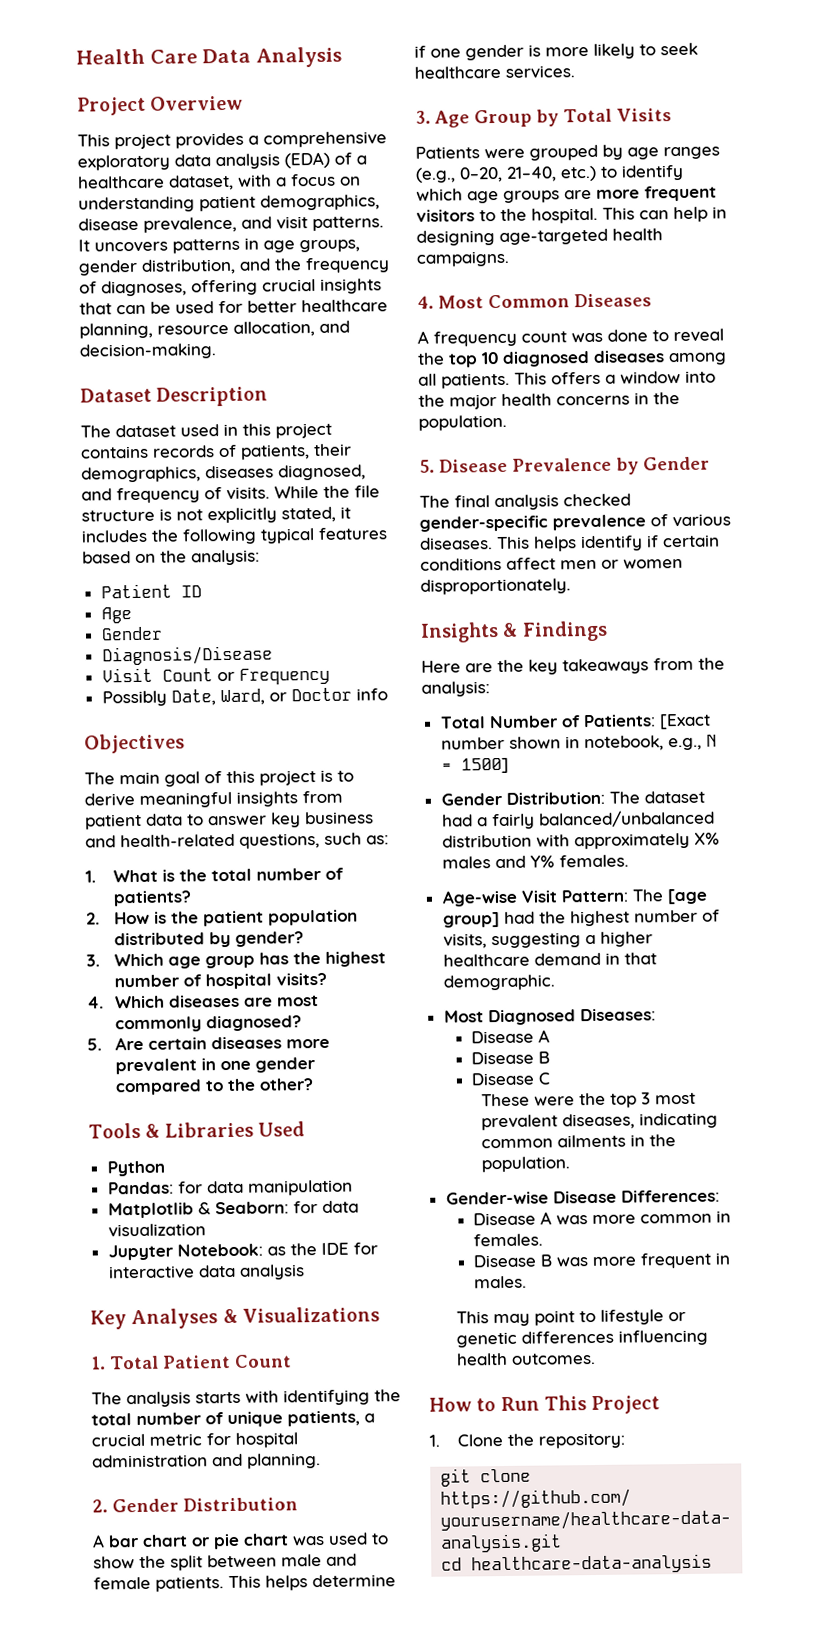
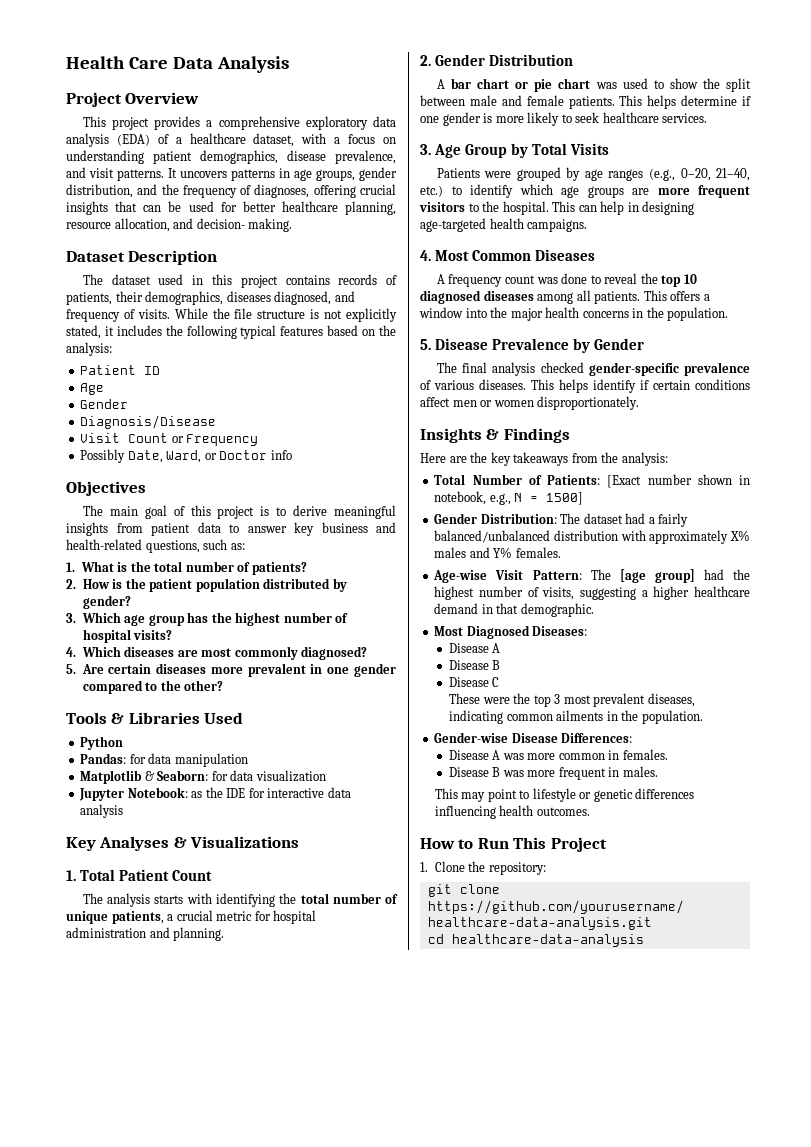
[79,343,216,360] decision-making. -> [196,218,293,232] decision- making.

